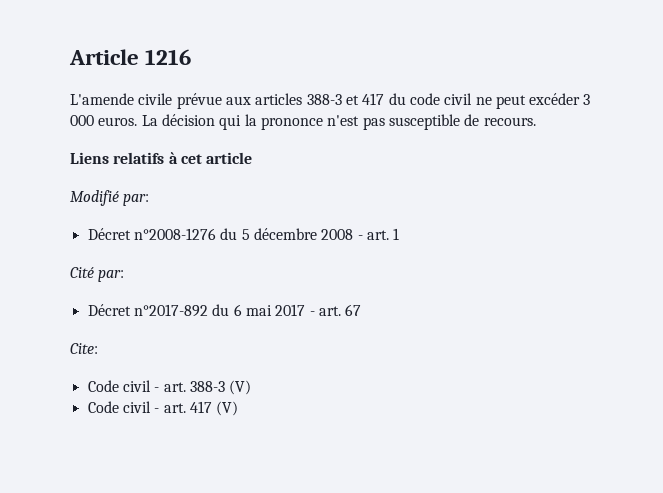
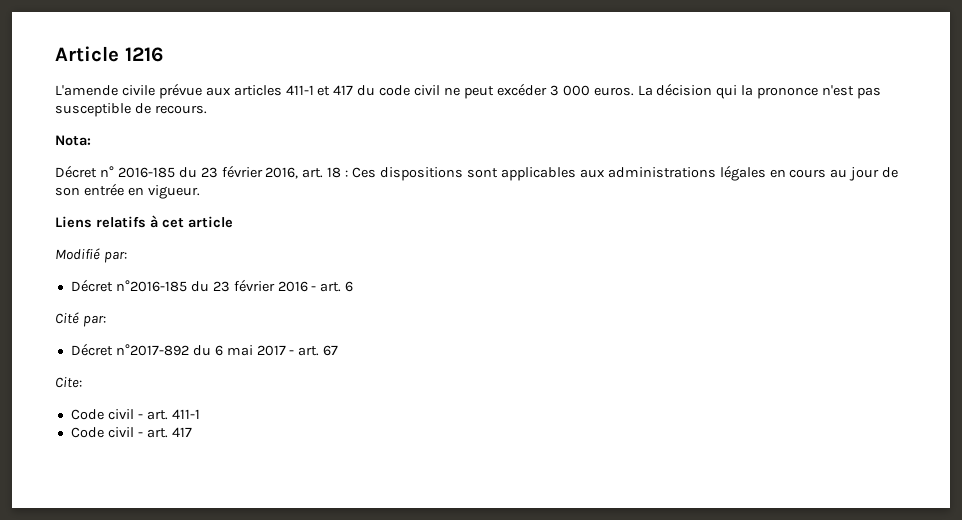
[306,94,342,105] 388-3 -> [285,85,314,95] 411-1
(536, 121) none -> [55,135,91,146] [55,165,899,181] [55,183,200,199] // Nota: // Décret n° 2016-185 du 23 février 2016, art. 18 : Ces dispositions sont applicables aux administrations légales en cours au jour de son entrée en vigueur.
[133,228,400,240] n°2008-1276 du 5 décembre 2008 - art. 1 -> [115,279,354,292] n°2016-185 du 23 février 2016 - art. 6
[189,380,252,395] 388-3 (V) -> [171,409,200,419] 411-1
[216,401,239,416] (V) -> (192, 432) none

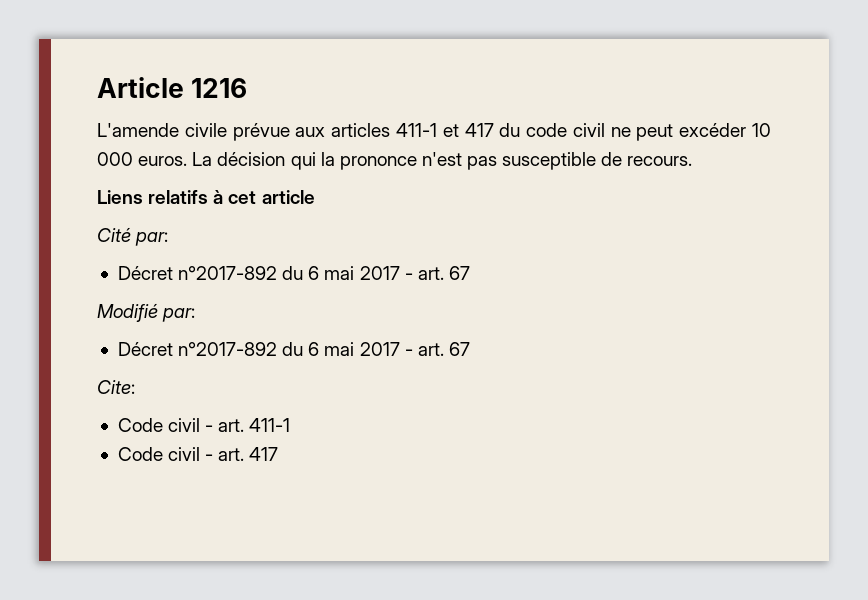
[549,85,559,96] 3 -> [752,123,772,137] 10
[55,135,91,146] [55,165,899,181] [55,183,200,199] // Nota: // Décret n° 2016-185 du 23 février 2016, art. 18 : Ces dispositions sont applicables aux administrations légales en cours au jour de son entrée en vigueur. -> (693, 161) none
[55,248,127,263] [70,279,354,292] [55,312,79,324] Modifié par: // Décret n°2016-185 du 23 février 2016 - art. 6 // Cité -> [97,227,169,246] [117,266,470,280] [97,303,158,322] Cité par: // Décret n°2017-892 du 6 mai 2017 - art. 67 // Modifié

